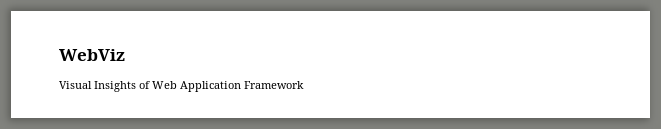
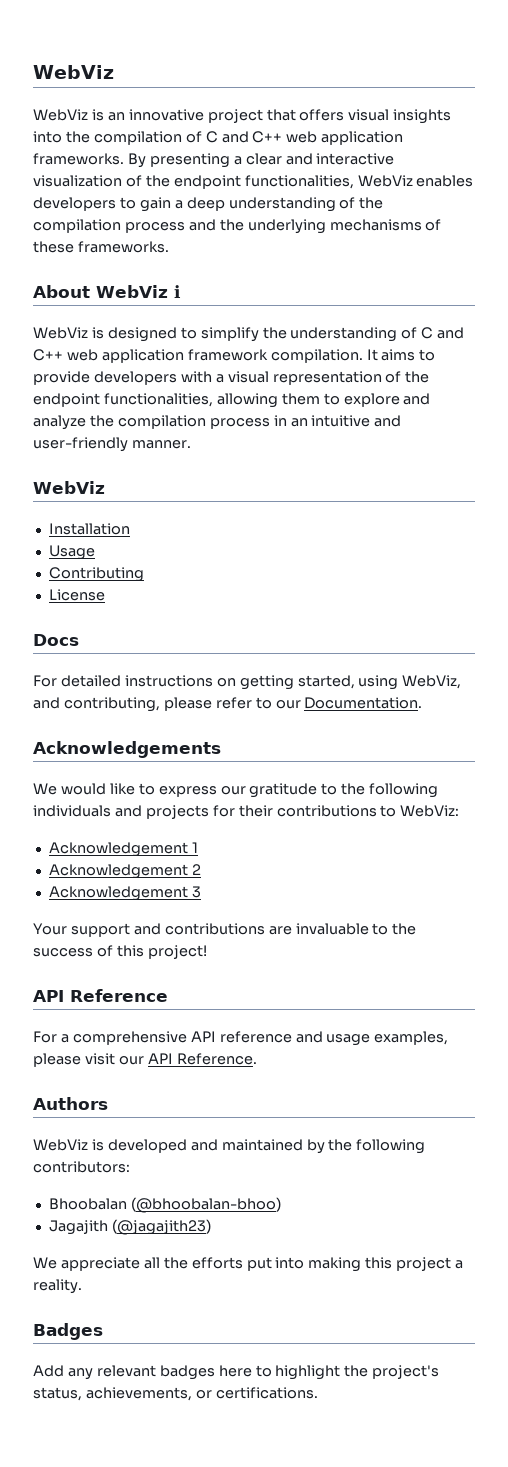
[59,49,125,61] [59,81,304,92] WebViz // Visual Insights of Web Application Framework -> [33,65,114,79] [33,109,452,124] [33,131,404,145] [33,153,395,168] [33,175,474,189] [33,197,384,212] [33,219,442,234] [33,241,169,253] [33,285,181,298] [33,327,465,342] [33,349,436,363] [33,371,430,385] [33,393,431,408] [33,415,402,430] [33,437,191,452] [33,481,105,494] [48,523,130,535] [48,545,95,560] [48,567,144,582] [48,589,105,601] [33,634,79,646] [33,675,462,690] [33,697,423,712] [33,741,221,758] [33,783,439,798] [33,805,460,819] [48,842,198,857] [48,864,201,879] [48,886,201,901] [33,923,417,937] [33,945,207,959] [33,989,168,1002] [33,1031,449,1046] [33,1053,257,1067] [33,1097,108,1110] [33,1139,426,1154] [33,1161,130,1173] [48,1197,281,1213] [48,1219,211,1235] [33,1257,464,1272] [33,1279,82,1294] [33,1323,103,1340] [33,1365,440,1380] [33,1387,318,1401] WebViz // WebViz is an innovative project that offers visual insights into the compilation of C and C++ web application frameworks. By presenting a clear and interactive visualization of the endpoint functionalities, WebViz enables developers to gain a deep understanding of the compilation process and the underlying mechanisms of these frameworks. // About WebViz ℹ // WebViz is designed to simplify the understanding of C and C++ web application framework compilation. It aims to provide developers with a visual representation of the endpoint functionalities, allowing them to explore and analyze the compilation process in an intuitive and user-friendly manner. // WebViz // Installation // Usage // Contributing // License // Docs // For detailed instructions on getting started, using WebViz, and contributing, please refer to our Documentation. // Acknowledgements // We would like to express our gratitude to the following individuals and projects for their contributions to WebViz: // Acknowledgement 1 // Acknowledgement 2 // Acknowledgement 3 // Your support and contributions are invaluable to the success of this project! // API Reference // For a comprehensive API reference and usage examples, please visit our API Reference. // Authors // WebViz is developed and maintained by the following contributors: // Bhoobalan (@bhoobalan-bhoo) // Jagajith (@jagajith23) // We appreciate all the efforts put into making this project a reality. // Badges // Add any relevant badges here to highlight the project's status, achievements, or certifications.

